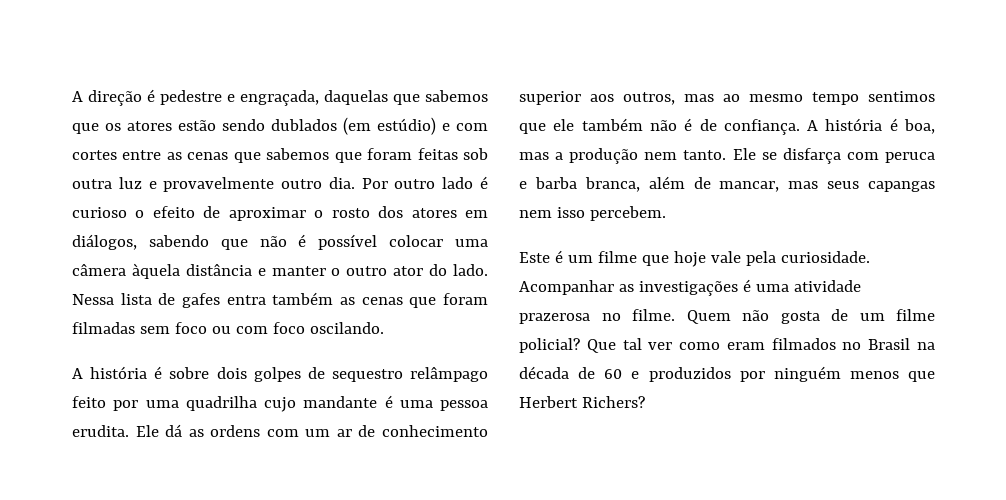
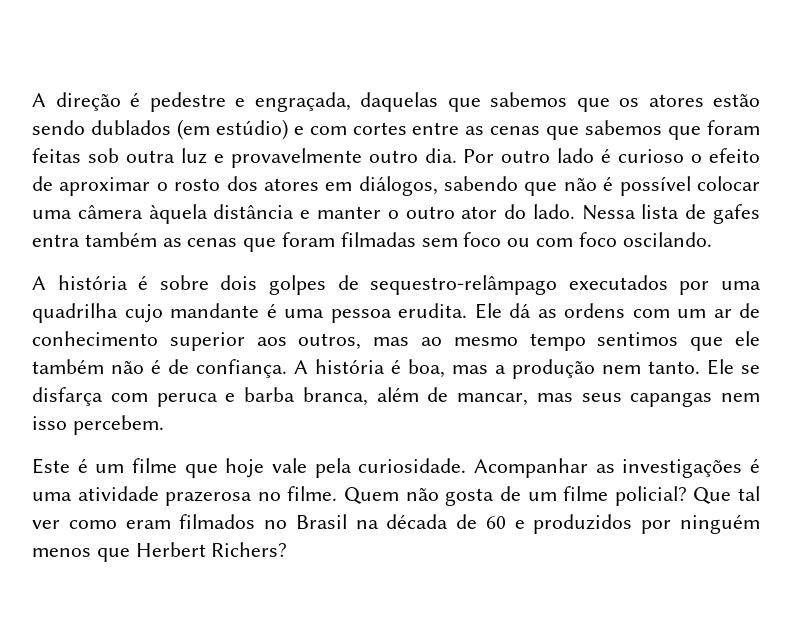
[331,367,488,382] [72,396,106,408] sequestro relâmpago feito -> [370,275,668,295] sequestro-relâmpago executados

